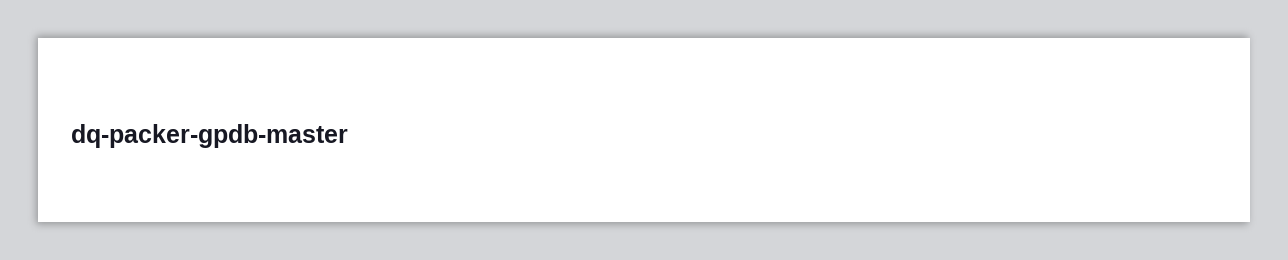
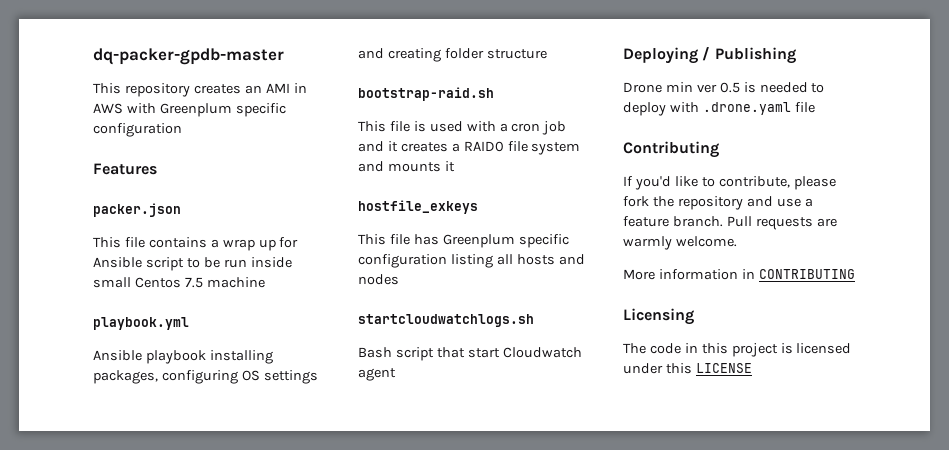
(348, 136) none -> [93,83,307,97] [93,103,286,117] [93,123,182,137] [93,163,157,175] [93,203,181,217] [93,237,299,251] [93,257,292,271] [93,277,265,288] [93,317,189,330] [93,350,273,364] [93,370,318,384] [358,48,547,62] [358,87,494,101] [358,121,567,135] [358,141,581,155] [358,161,455,172] [358,200,478,214] [358,234,569,248] [358,254,585,268] [358,274,399,285] [358,314,534,327] [358,347,582,361] [358,368,396,381] [623,47,796,64] [623,82,825,93] [623,102,815,116] [623,141,719,158] [623,176,836,190] [623,196,813,210] [623,216,837,230] [623,236,737,250] [623,269,855,280] [623,308,694,325] [623,343,852,357] [623,363,752,374] // This repository creates an AMI in AWS with Greenplum specific configuration // Features // packer.json // This file contains a wrap up for Ansible script to be run inside small Centos 7.5 machine // playbook.yml // Ansible playbook installing packages, configuring OS settings and creating folder structure // bootstrap-raid.sh // This file is used with a cron job and it creates a RAID0 file system and mounts it // hostfile_exkeys // This file has Greenplum specific configuration listing all hosts and nodes // startcloudwatchlogs.sh // Bash script that start Cloudwatch agent // Deploying / Publishing // Drone min ver 0.5 is needed to deploy with .drone.yaml file // Contributing // If you'd like to contribute, please fork the repository and use a feature branch. Pull requests are warmly welcome. // More information in CONTRIBUTING // Licensing // The code in this project is licensed under this LICENSE

